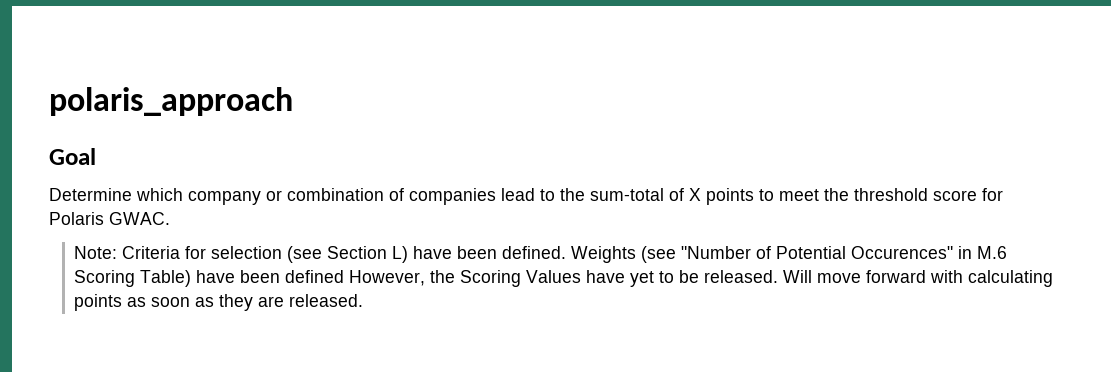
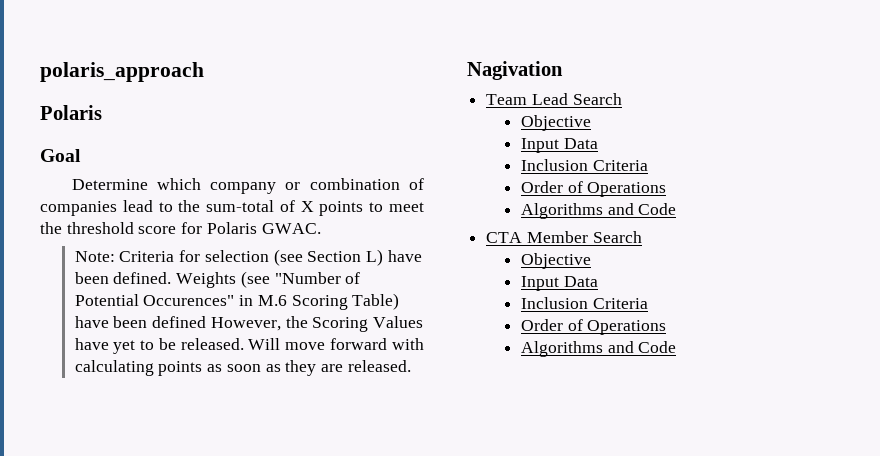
(293, 101) none -> [40,105,102,120] // Polaris
(364, 300) none -> [467,61,563,80] [486,93,622,105] [520,115,591,131] [520,138,598,153] [520,159,648,171] [520,181,667,197] [520,203,677,219] [486,231,642,243] [520,253,591,269] [520,276,598,291] [520,297,648,309] [520,319,667,335] [520,341,677,357] // Nagivation // Team Lead Search // Objective // Input Data // Inclusion Criteria // Order of Operations // Algorithms and Code // CTA Member Search // Objective // Input Data // Inclusion Criteria // Order of Operations // Algorithms and Code

